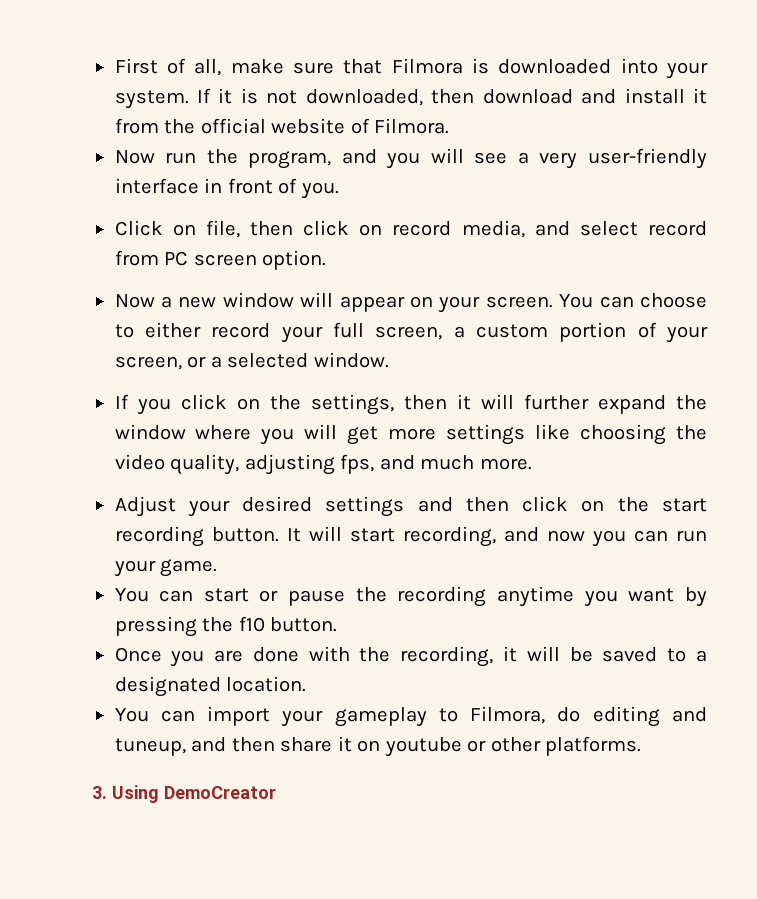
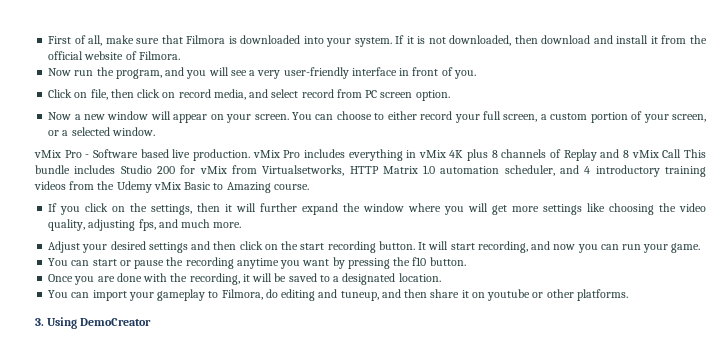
(389, 360) none -> [34,149,707,161] [35,165,706,177] [34,181,309,193] // vMix Pro - Software based live production. vMix Pro includes everything in vMix 4K plus 8 channels of Replay and 8 vMix Call This bundle includes Studio 200 for vMix from Virtualsetworks, HTTP Matrix 1.0 automation scheduler, and 4 introductory training videos from the Udemy vMix Basic to Amazing course.

